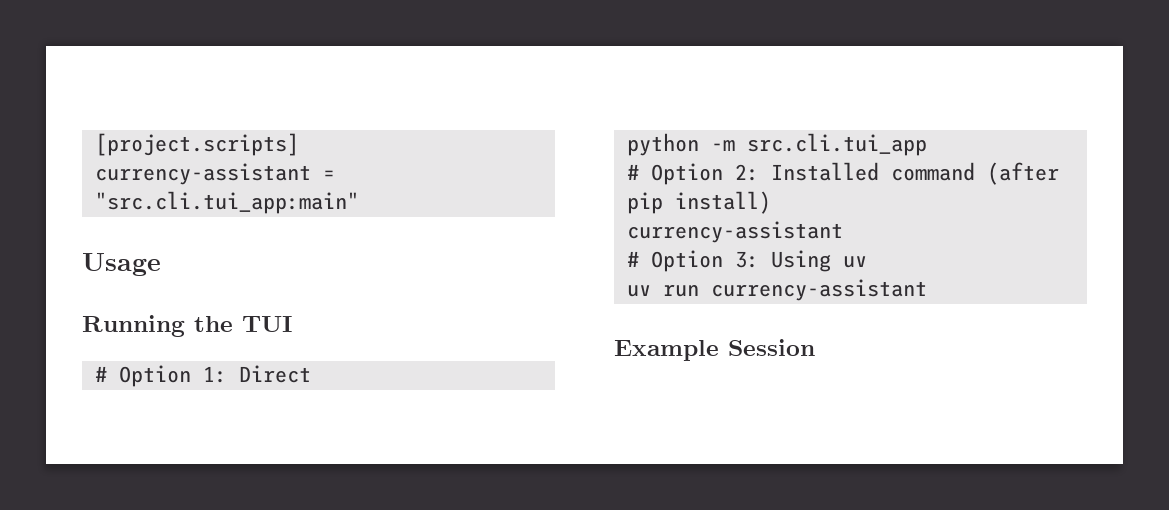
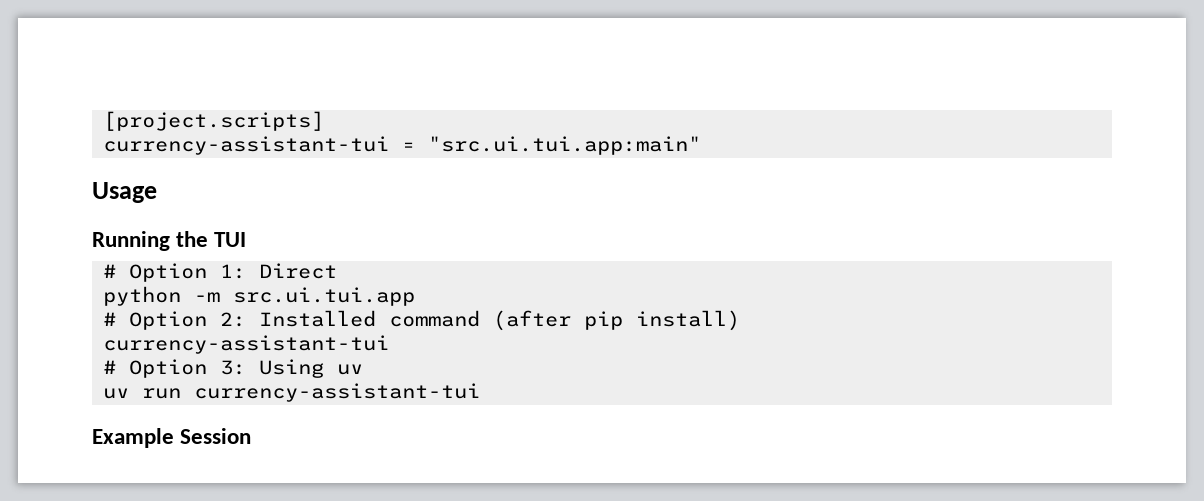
[94,163,335,185] [94,191,359,214] currency-assistant = "src.cli.tui_app:main" -> [103,136,702,155] currency-assistant-tui = "src.ui.tui.app:main"
[746,133,927,156] src.cli.tui_app -> [233,287,416,306] src.ui.tui.app
[626,221,843,243] currency-assistant -> [103,335,390,354] currency-assistant-tui
[710,279,927,301] currency-assistant -> [194,383,481,402] currency-assistant-tui

